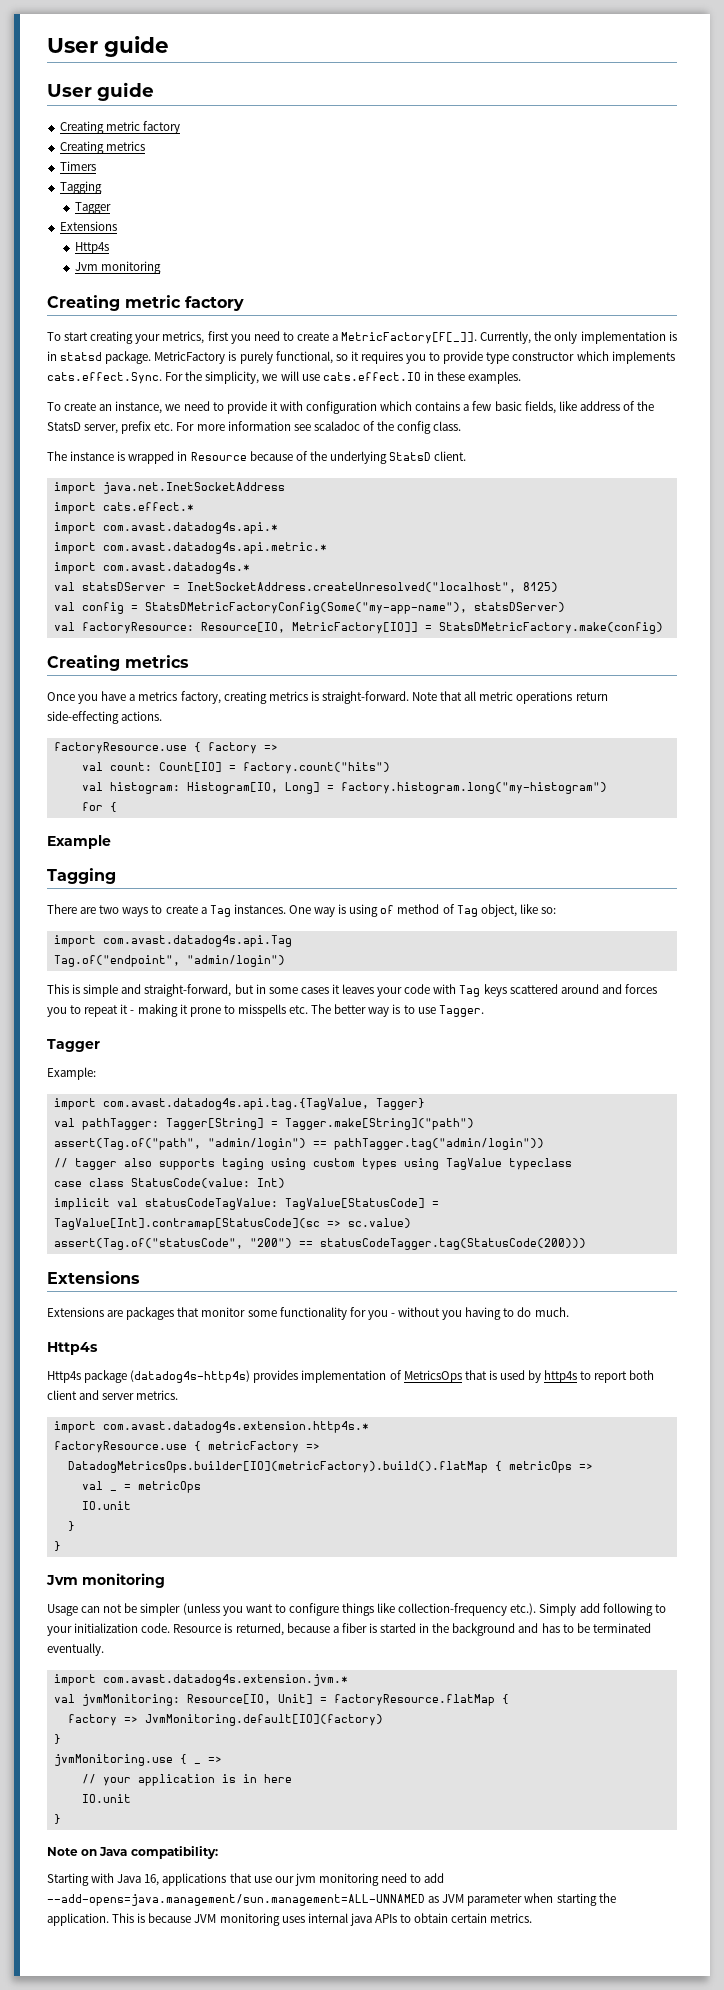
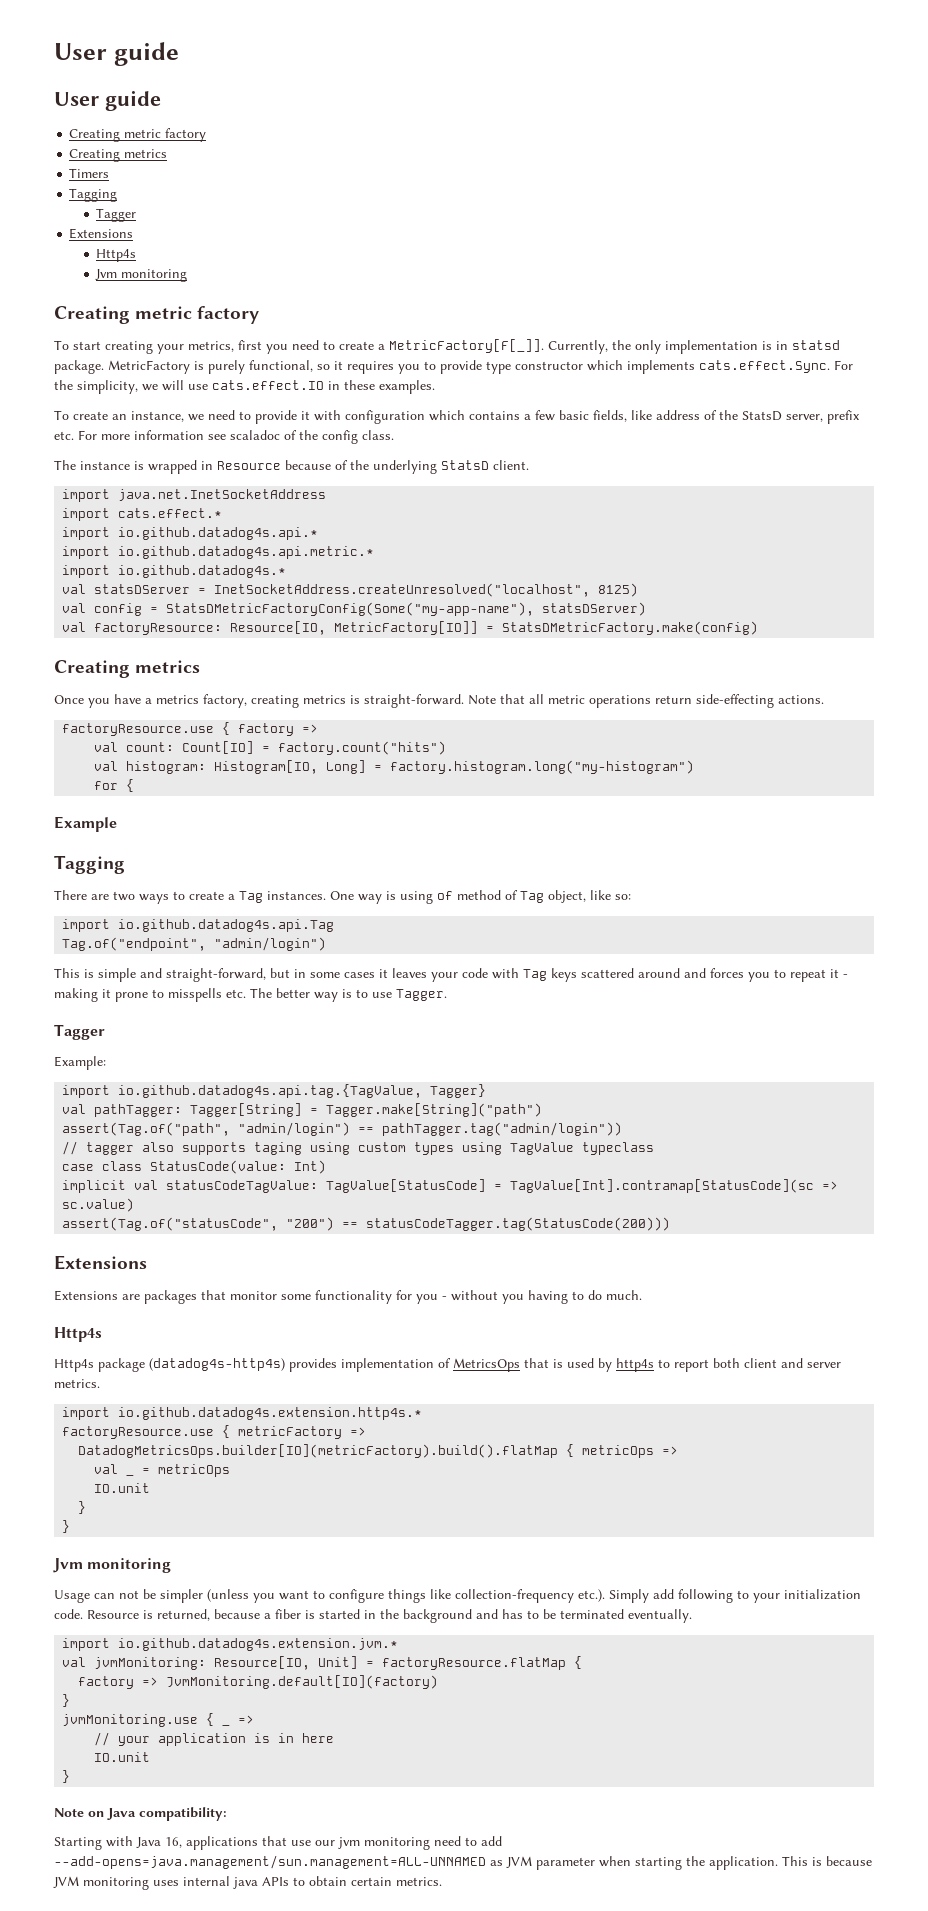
[102,522,278,534] [53,542,327,554] [53,562,250,574] com.avast.datadog4s.api.* // import com.avast.datadog4s.api.metric.* // import com.avast.datadog4s.* -> [118,527,319,540] [62,546,375,559] [62,565,287,578] io.github.datadog4s.api.* // import io.github.datadog4s.api.metric.* // import io.github.datadog4s.*
[102,935,292,947] com.avast.datadog4s.api.Tag -> [118,919,335,932] io.github.datadog4s.api.Tag
[102,1098,369,1110] com.avast.datadog4s.api.tag.{TagValue, -> [118,1084,423,1098] io.github.datadog4s.api.tag.{TagValue,
[102,1421,369,1433] com.avast.datadog4s.extension.http4s.* -> [118,1407,423,1420] io.github.datadog4s.extension.http4s.*
[102,1674,348,1686] com.avast.datadog4s.extension.jvm.* -> [118,1638,399,1651] io.github.datadog4s.extension.jvm.*

